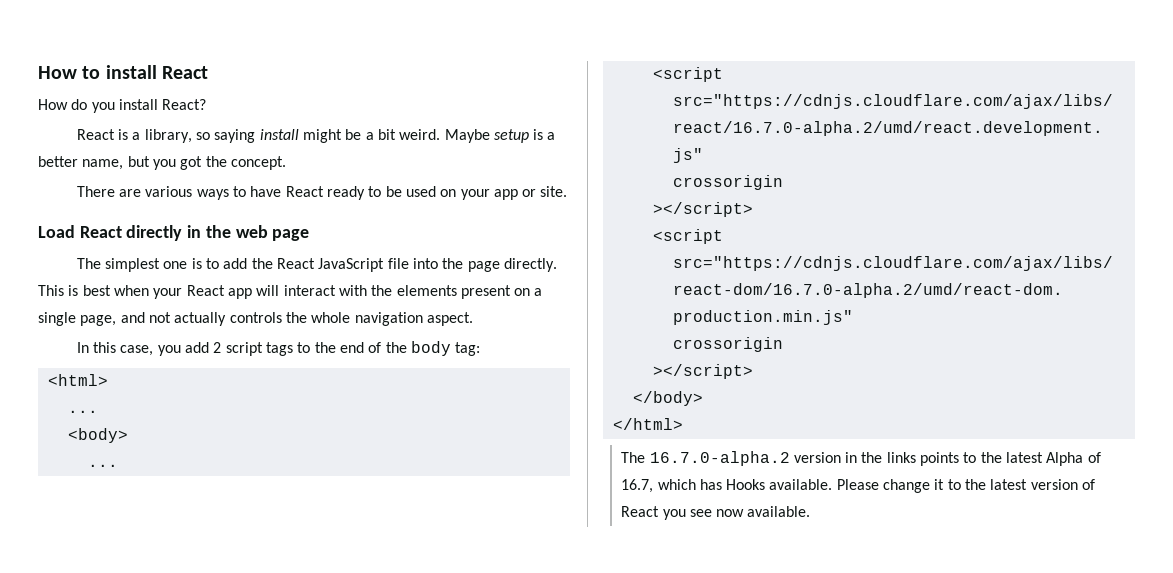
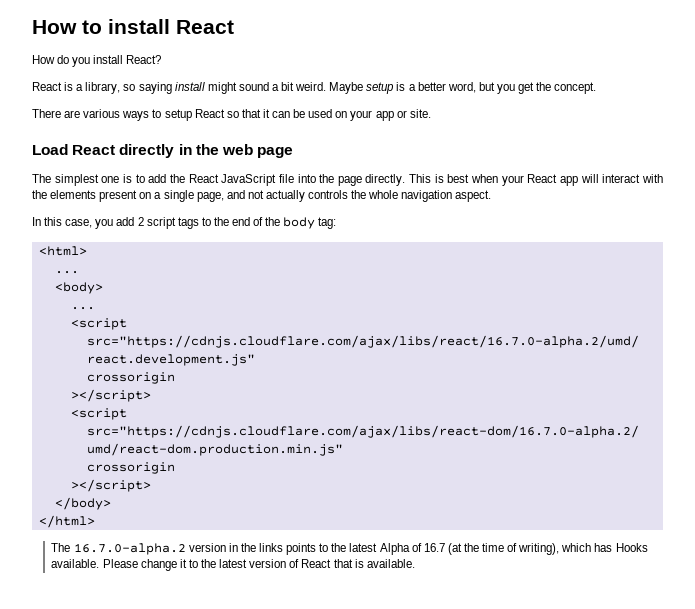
[345,129,362,140] be -> [238,82,269,91] sound
[82,159,124,170] name, -> [447,82,476,93] word,
[180,156,203,170] got -> [518,82,535,94] get
[250,186,382,200] have React ready to -> [164,109,291,121] setup React so that it can
[621,479,654,493] 16.7, -> [423,543,560,555] 16.7 (at the time of writing),
[662,509,745,520] you see now -> [333,559,364,568] that is

